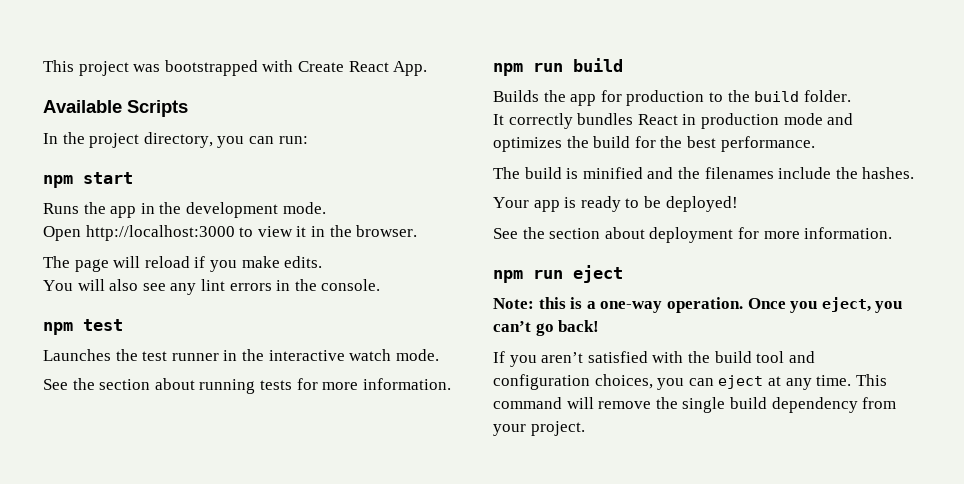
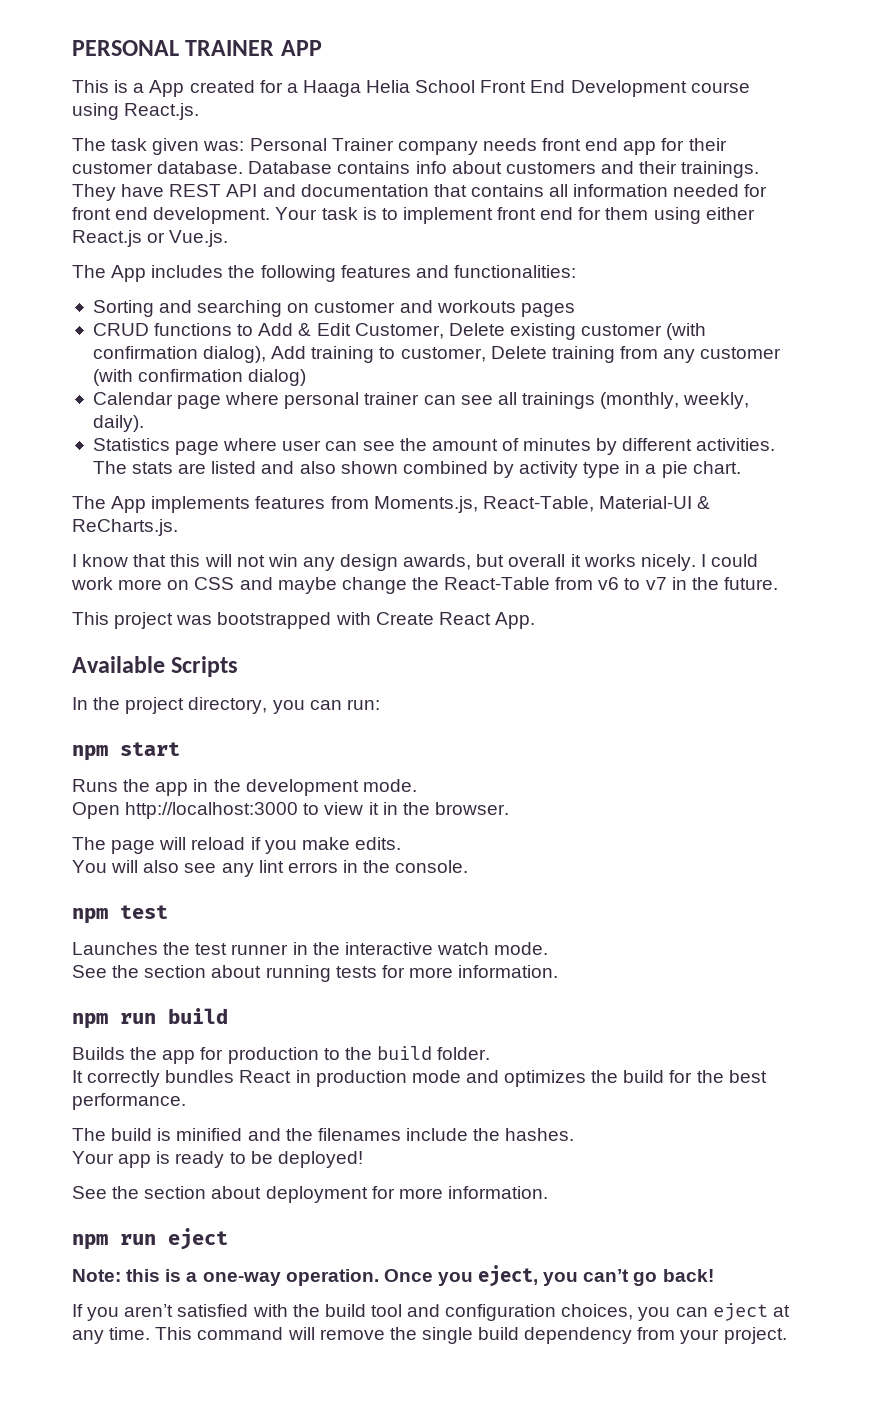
(43, 66) none -> [72,40,322,56] [72,80,750,97] [72,103,200,120] [72,138,727,155] [72,161,760,178] [72,184,768,201] [72,207,755,224] [72,230,229,247] [72,265,576,282] [92,300,575,317] [92,323,707,340] [92,346,782,363] [92,369,307,386] [92,392,750,409] [92,415,144,432] [92,438,776,455] [92,461,741,478] [72,496,711,513] [72,519,178,536] [72,554,759,571] [71,577,778,594] PERSONAL TRAINER APP // This is a App created for a Haaga Helia School Front End Development course using React.js. // The task given was: Personal Trainer company needs front end app for their customer database. Database contains info about customers and their trainings. They have REST API and documentation that contains all information needed for front end development. Your task is to implement front end for them using either React.js or Vue.js. // The App includes the following features and functionalities: // Sorting and searching on customer and workouts pages // CRUD functions to Add & Edit Customer, Delete existing customer (with confirmation dialog), Add training to customer, Delete training from any customer (with confirmation dialog) // Calendar page where personal trainer can see all trainings (monthly, weekly, daily). // Statistics page where user can see the amount of minutes by different activities. The stats are listed and also shown combined by activity type in a pie chart. // The App implements features from Moments.js, React-Table, Material-UI & ReCharts.js. // I know that this will not win any design awards, but overall it works nicely. I could work more on CSS and maybe change the React-Table from v6 to v7 in the future. //

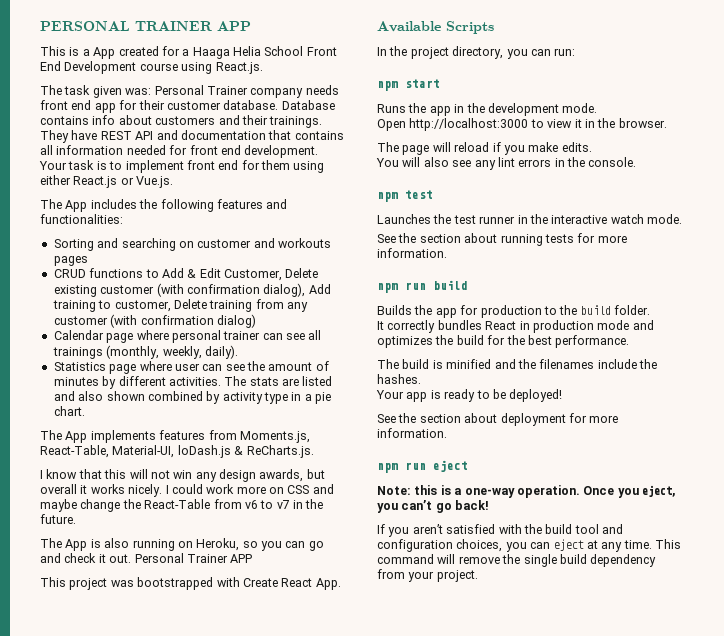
[598,496,692,509] Material-UI -> [112,445,231,458] Material-UI, loDash.js
(778, 583) none -> [40,538,324,551] [40,553,253,563] // The App is also running on Heroku, so you can go and check it out. Personal Trainer APP

